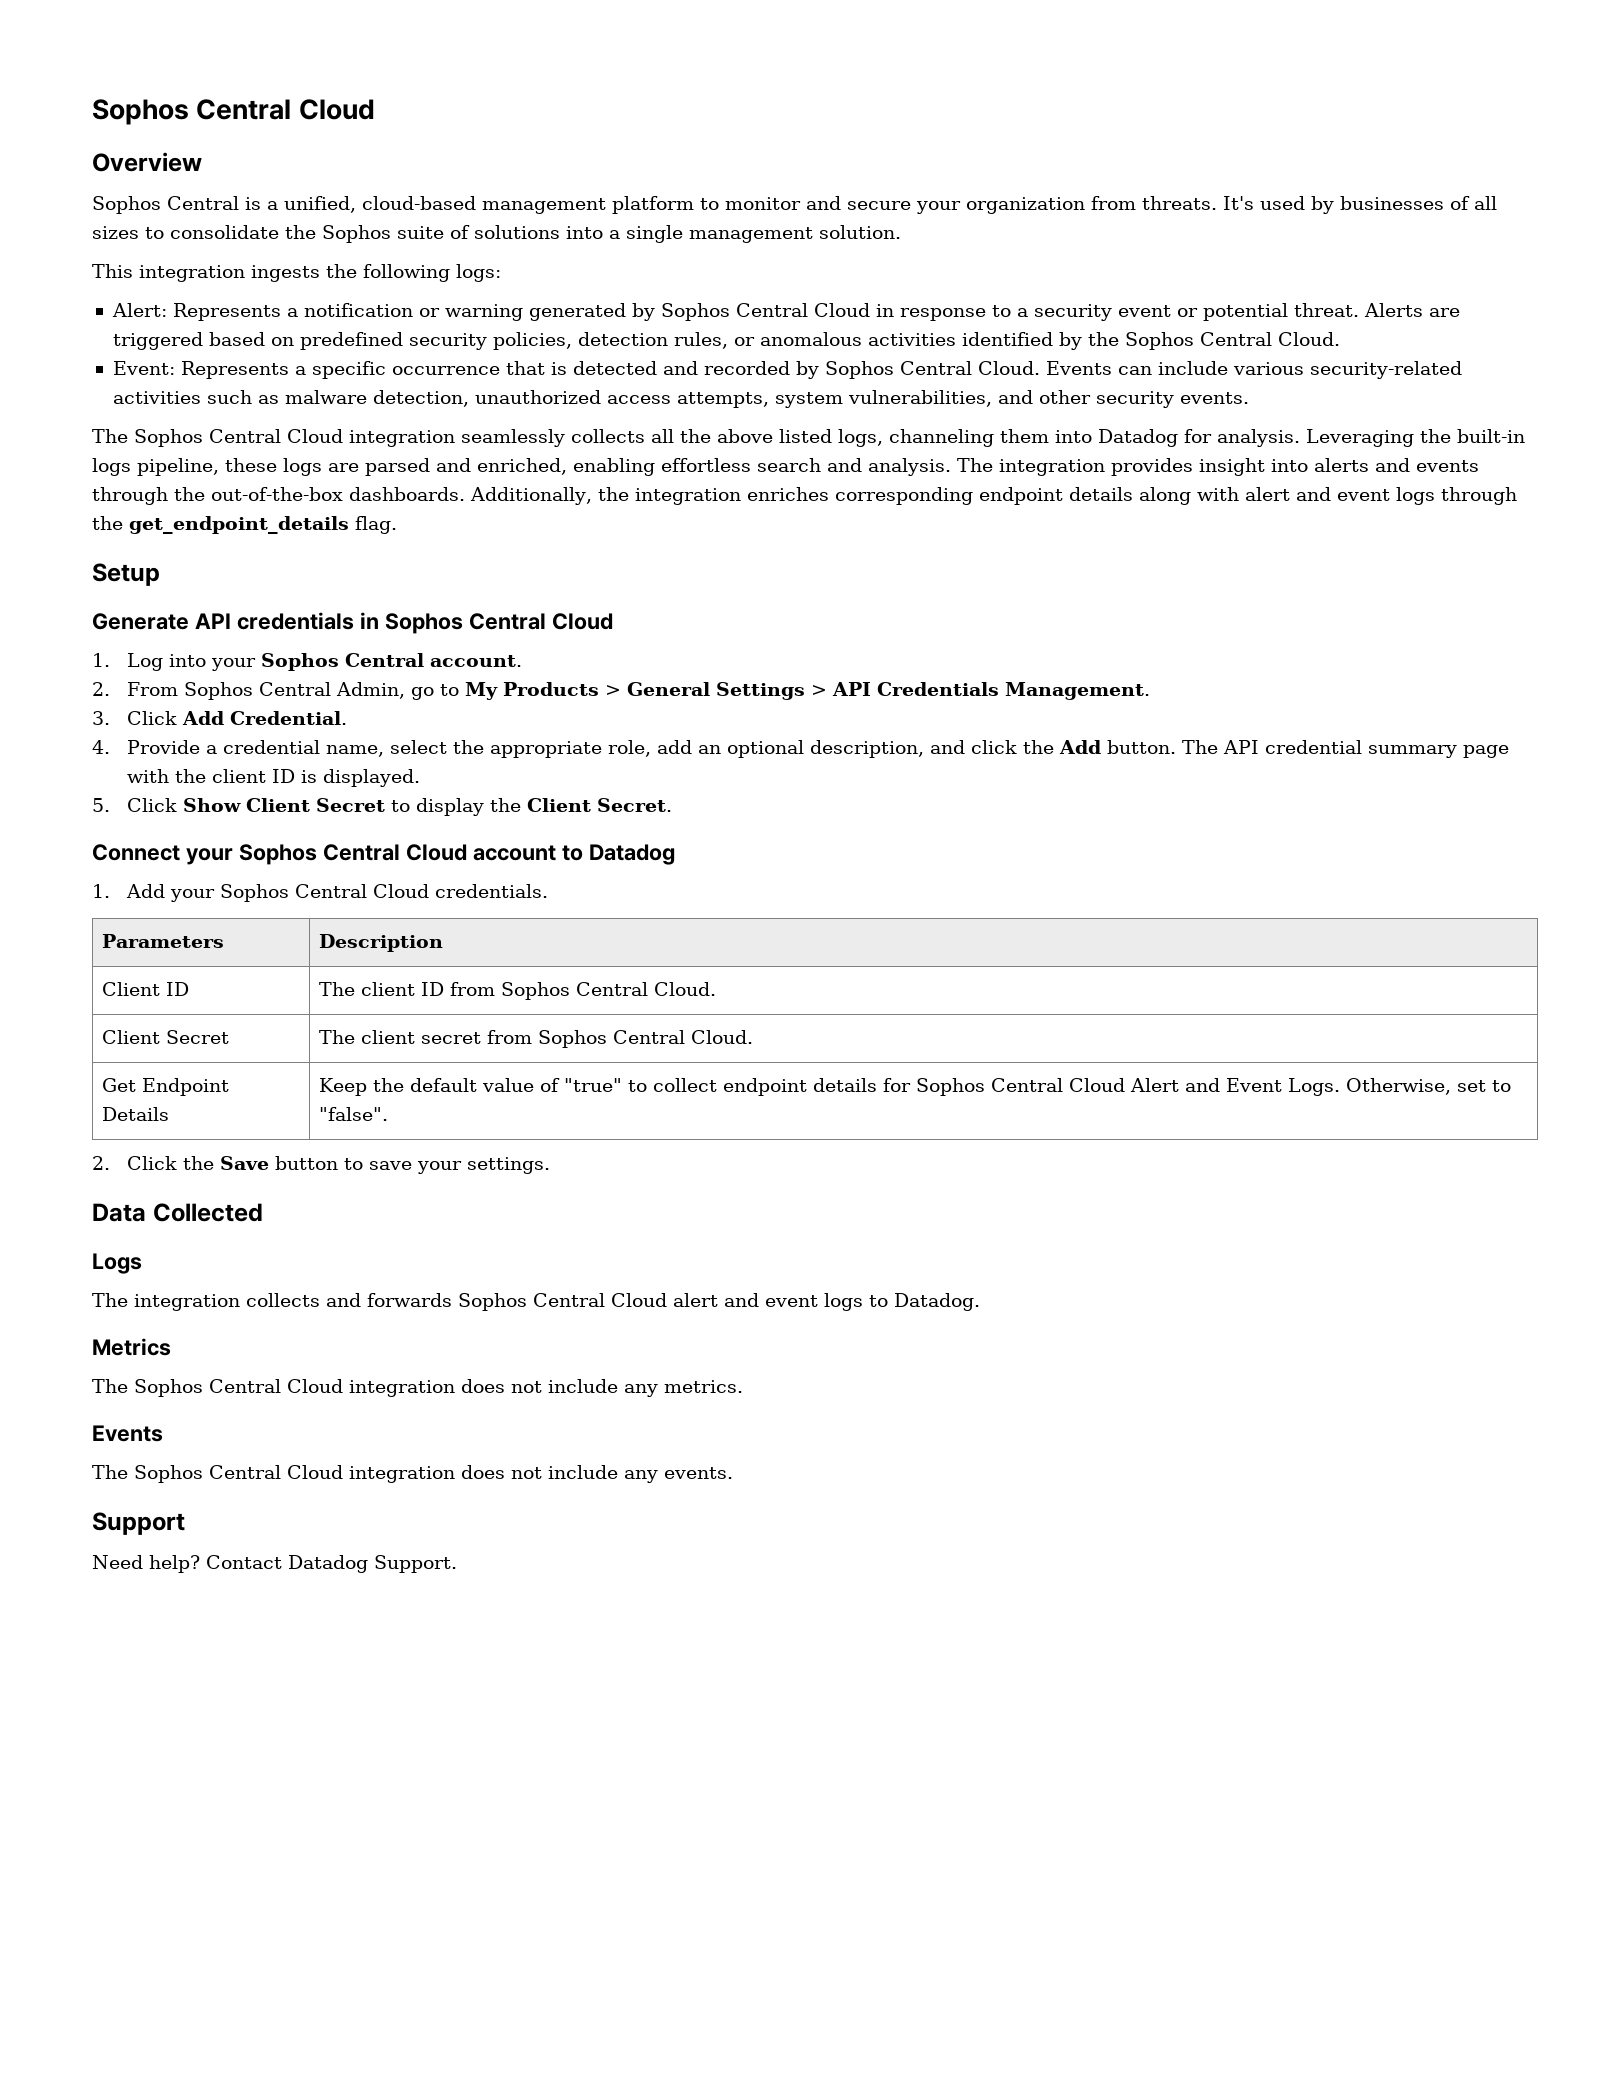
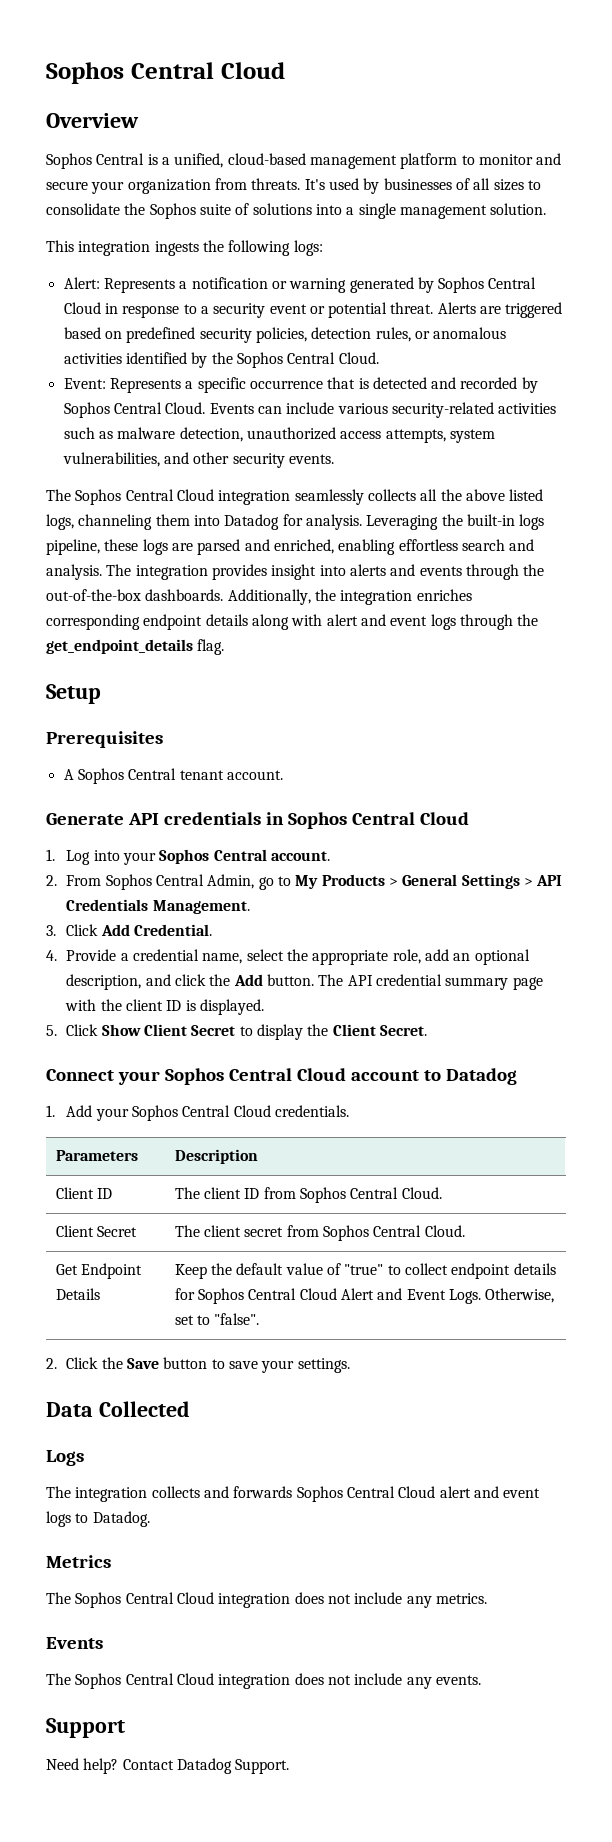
(160, 574) none -> [46,731,163,748] [63,768,283,784] // Prerequisites // A Sophos Central tenant account.

